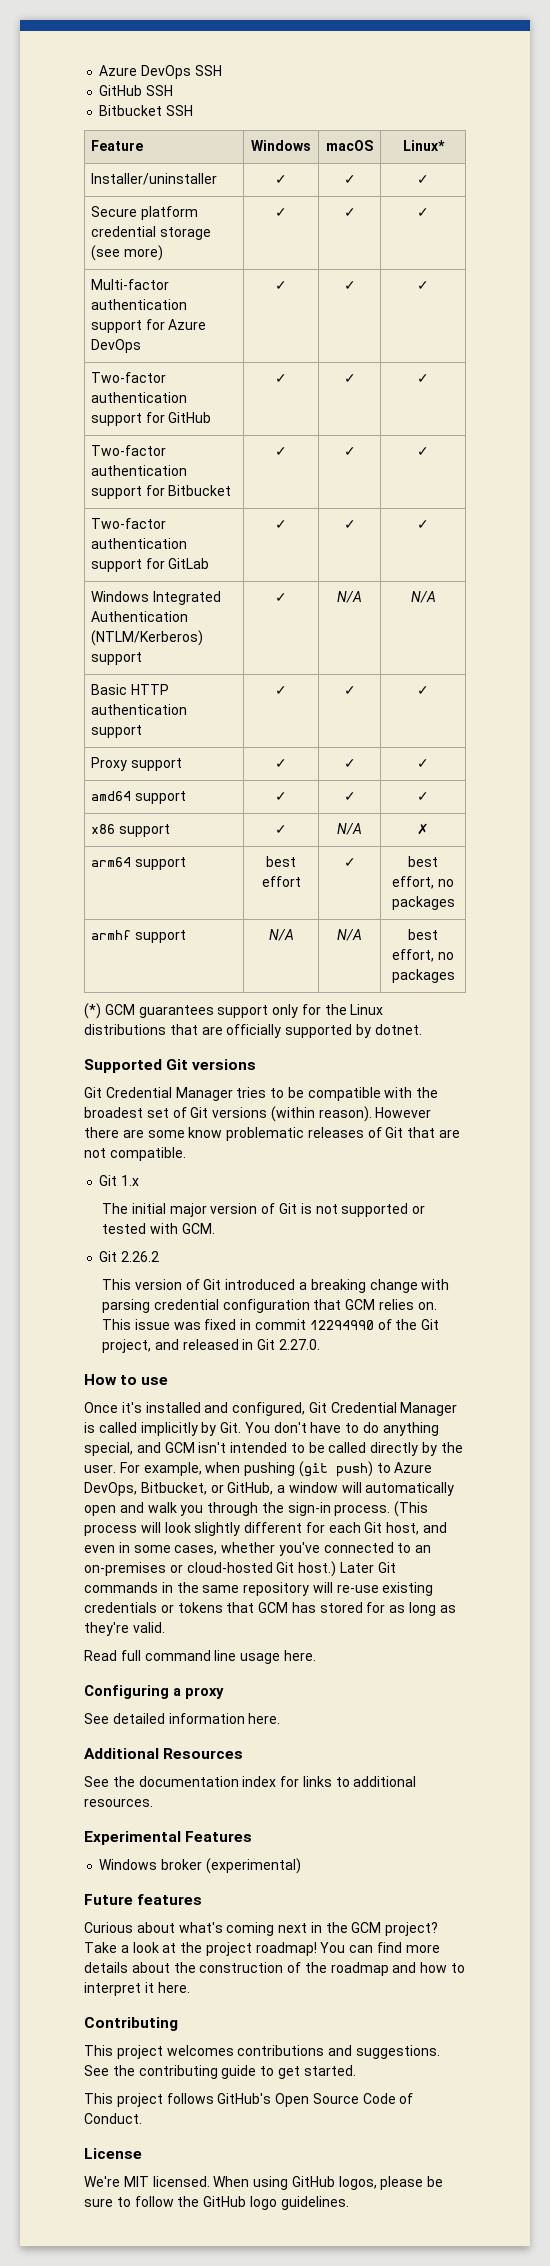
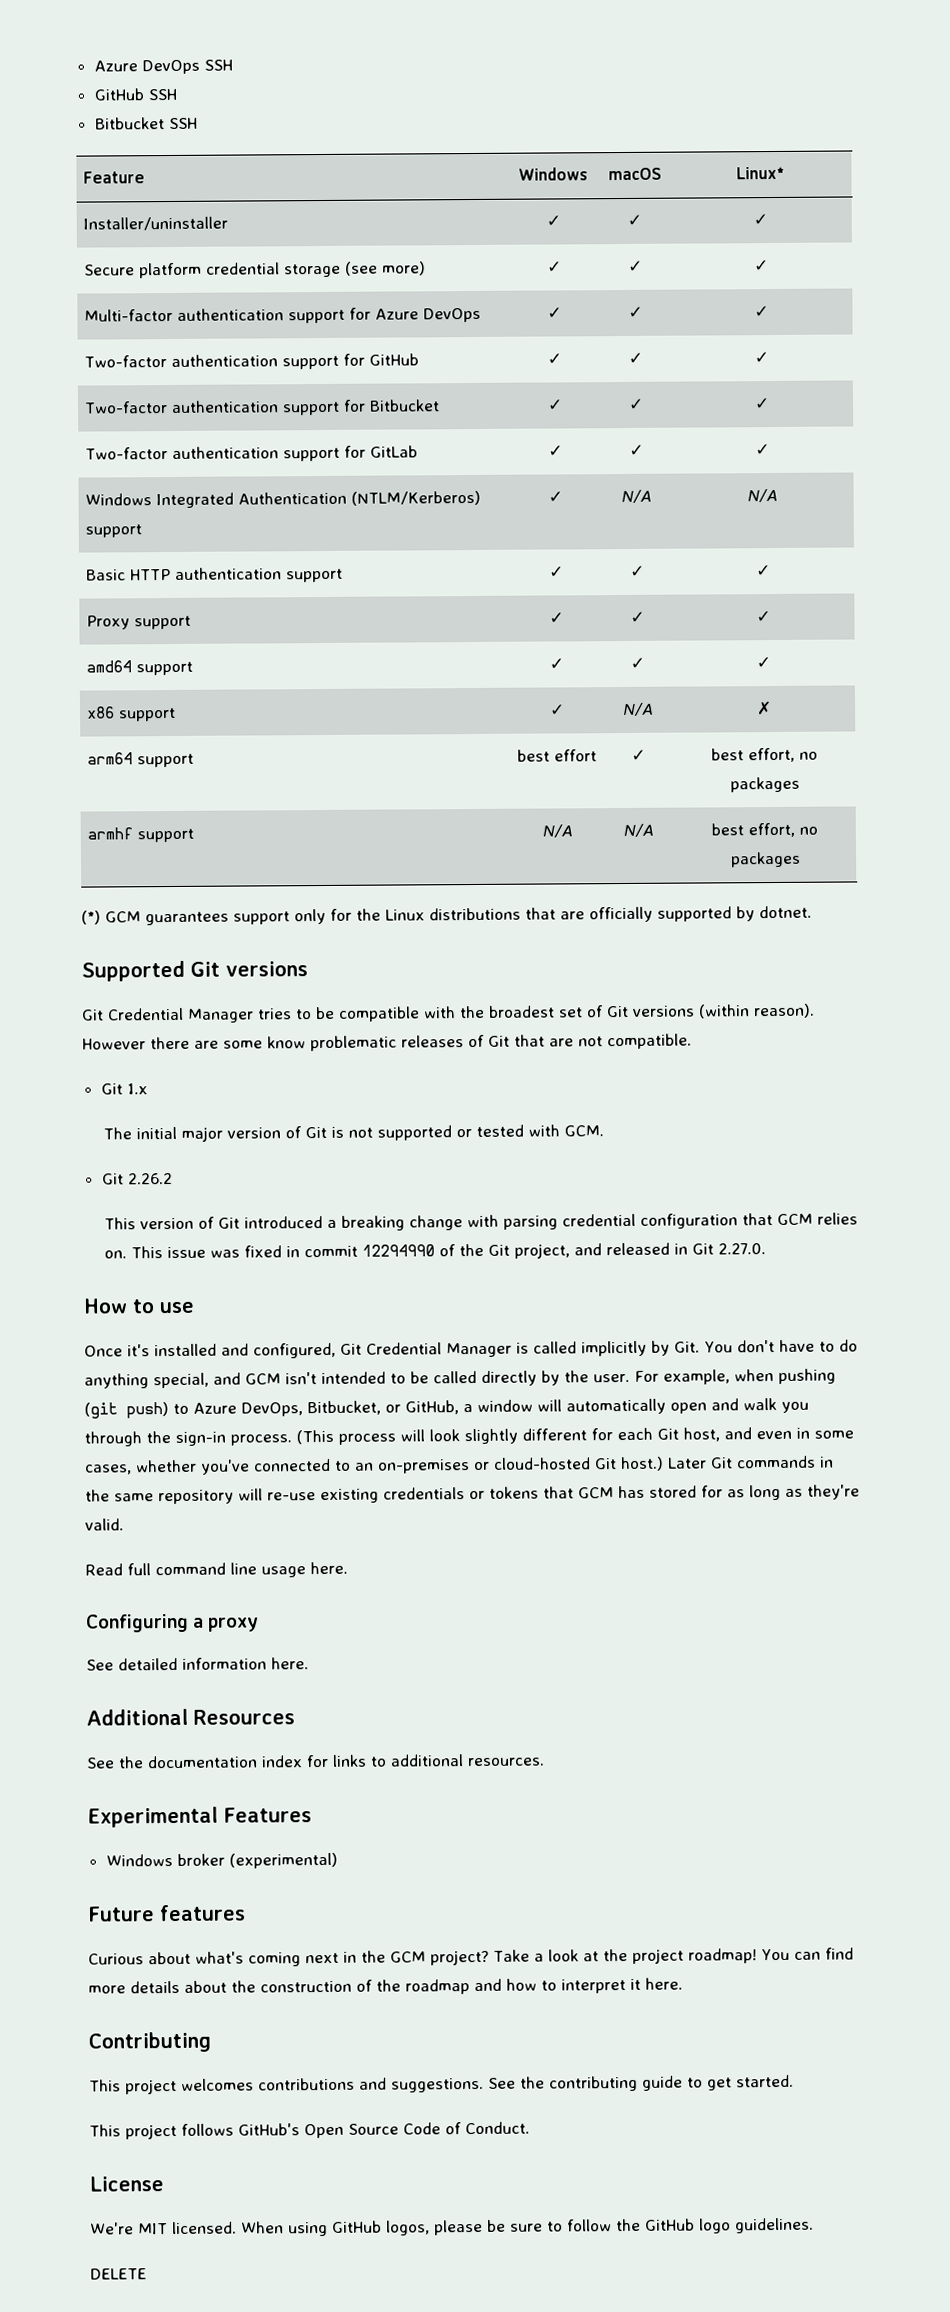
(349, 2203) none -> [90,2268,147,2280] // DELETE

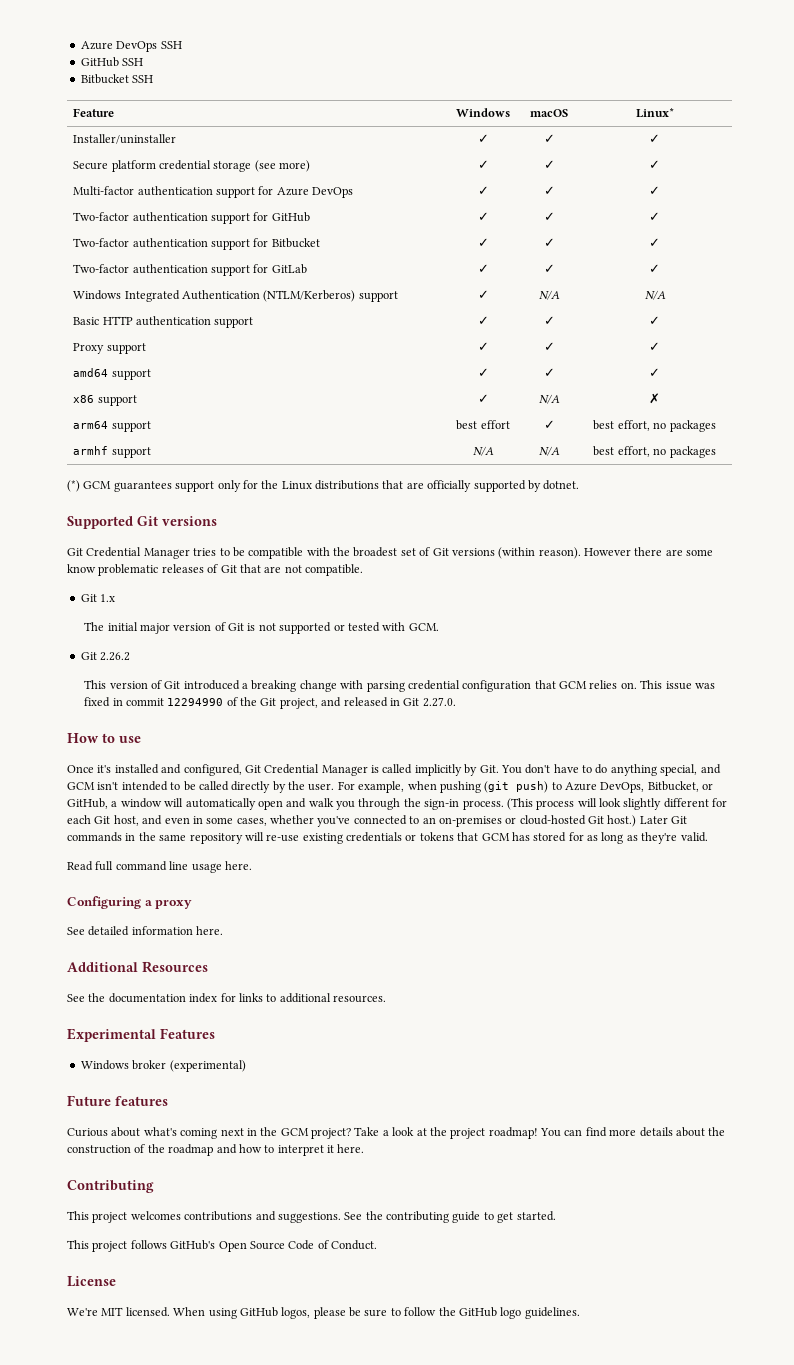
[90,2268,147,2280] // DELETE -> (580, 1313) none

